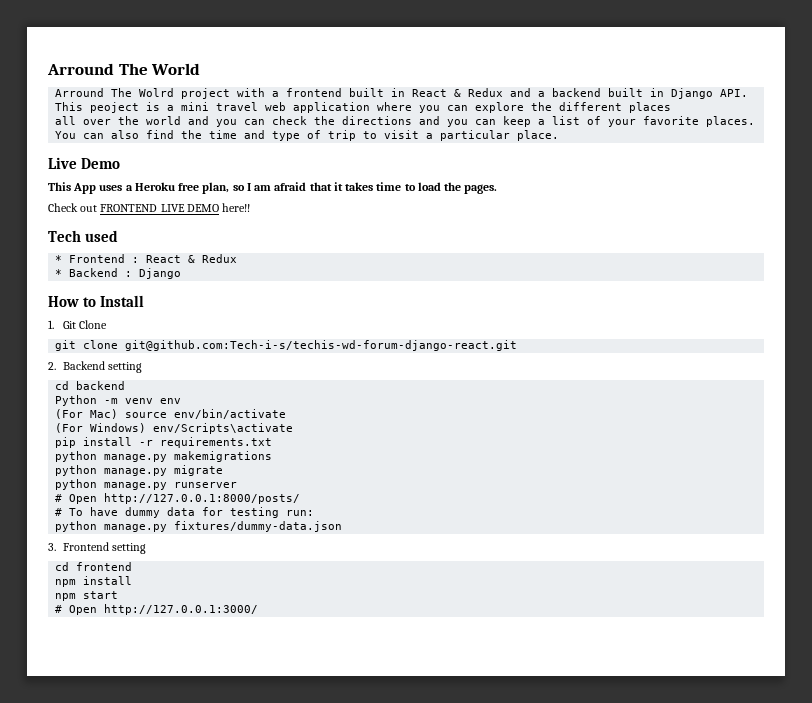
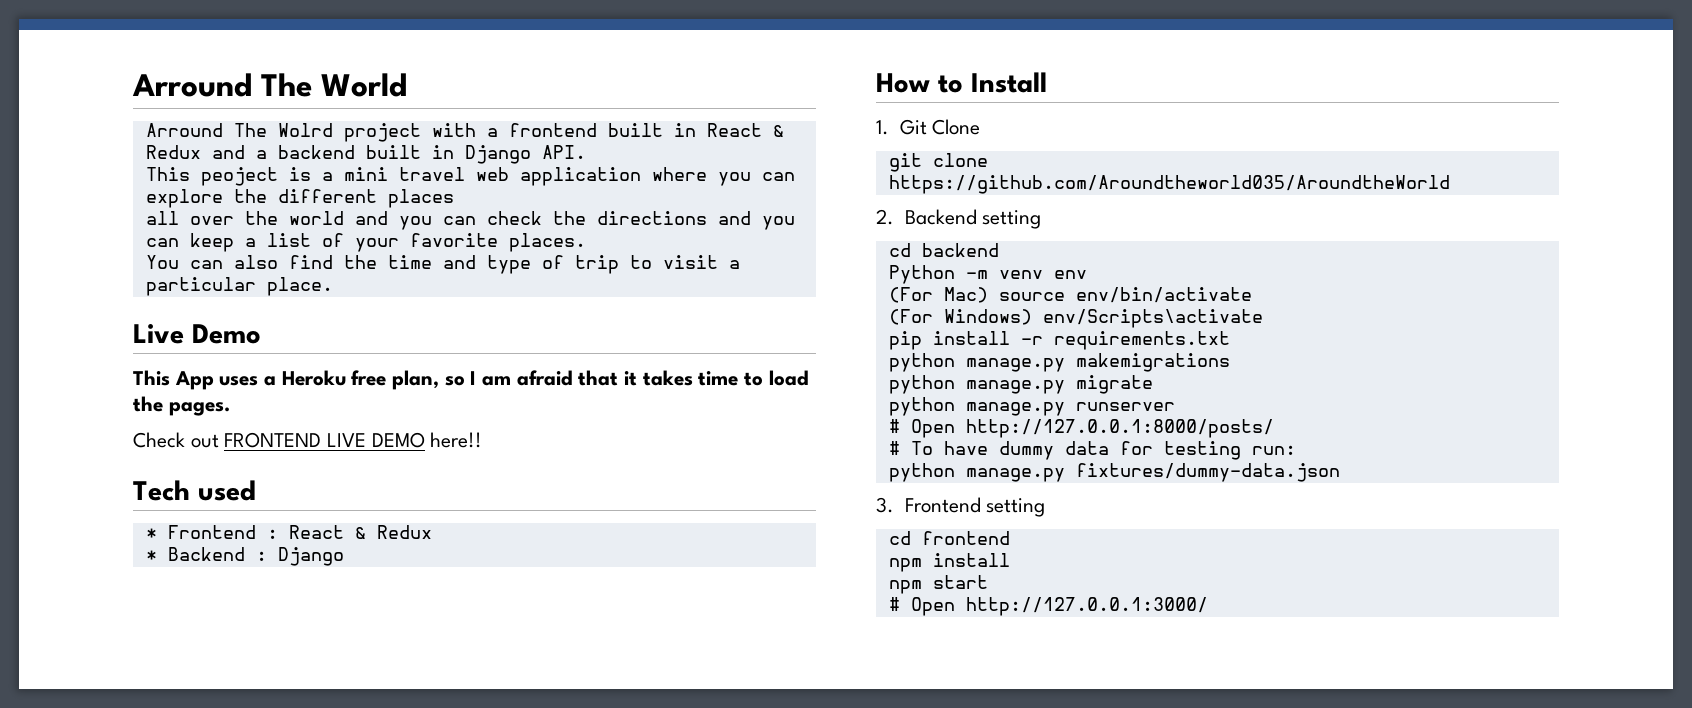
[125,340,518,351] git@github.com:Tech-i-s/techis-wd-forum-django-react.git -> [888,175,1450,194] https://github.com/Aroundtheworld035/AroundtheWorld

